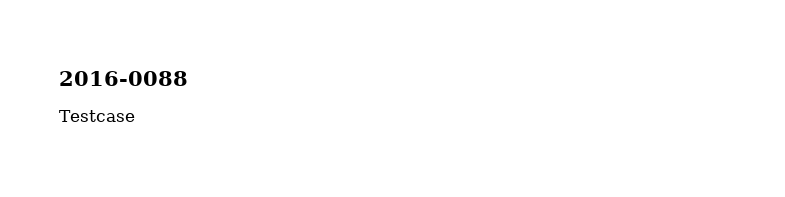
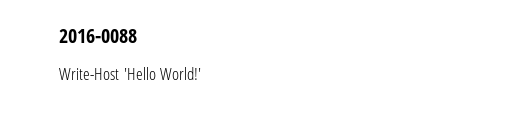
[59,110,135,122] Testcase -> [59,67,202,80] Write-Host 'Hello World!'

